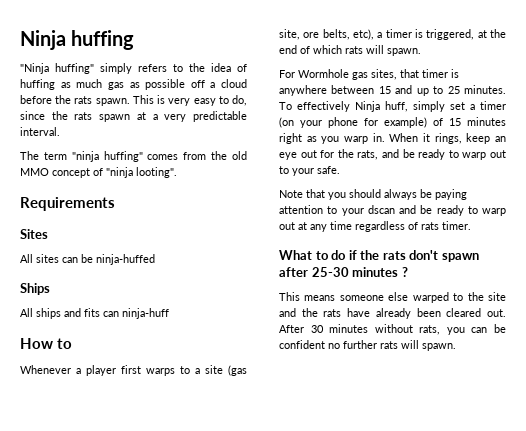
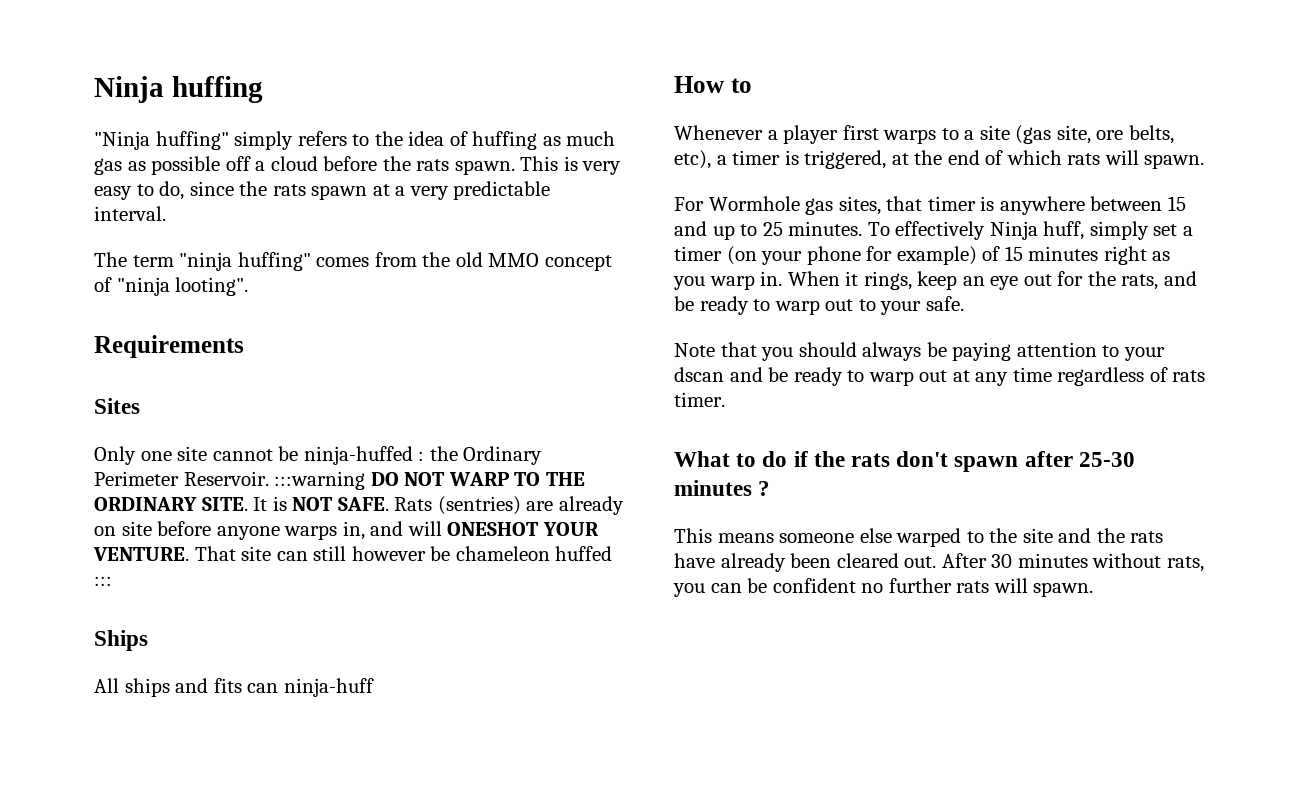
[20,254,155,265] All sites can be ninja-huffed -> [94,446,543,465] [94,471,585,490] [94,496,624,515] [94,521,599,540] [93,546,613,561] [94,576,112,586] Only one site cannot be ninja-huffed : the Ordinary Perimeter Reservoir. :::warning DO NOT WARP TO THE ORDINARY SITE. It is NOT SAFE. Rats (sentries) are already on site before anyone warps in, and will ONESHOT YOUR VENTURE. That site can still however be chameleon huffed :::

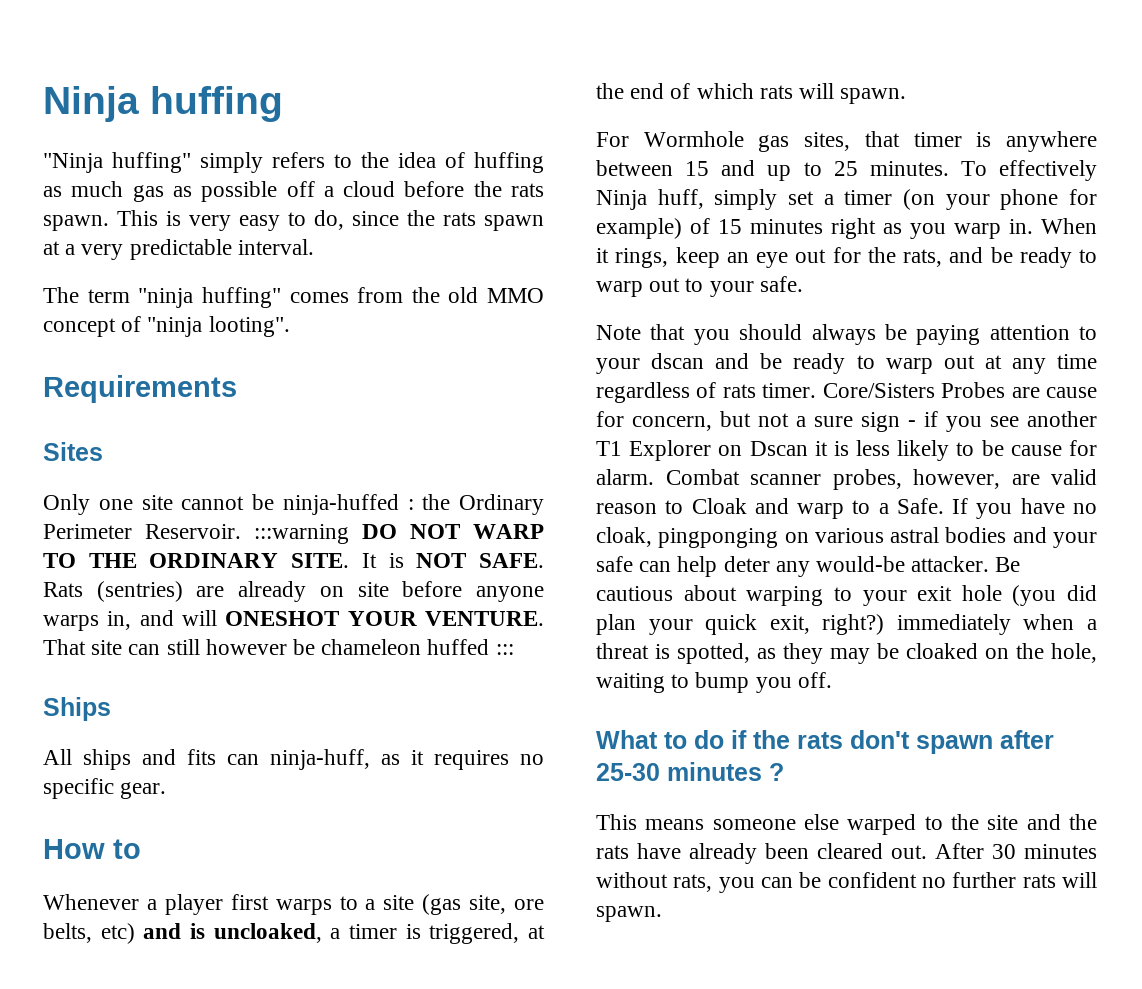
[283,678,374,697] ninja-huff -> [270,749,544,770] [43,778,167,799] ninja-huff, as it requires no specific gear.
[674,150,711,169] etc), -> [100,923,322,944] etc) and is uncloaked,
(725, 399) none -> [822,382,1097,398] [596,411,1097,432] [596,440,1097,461] [596,469,1097,490] [596,498,1097,519] [596,527,1097,548] [596,556,1021,577] [596,585,1097,606] [596,614,1097,635] [596,643,1097,664] [596,672,832,693] Core/Sisters Probes are cause for concern, but not a sure sign - if you see another T1 Explorer on Dscan it is less likely to be cause for alarm. Combat scanner probes, however, are valid reason to Cloak and warp to a Safe. If you have no cloak, pingponging on various astral bodies and your safe can help deter any would-be attacker. Be cautious about warping to your exit hole (you did plan your quick exit, right?) immediately when a threat is spotted, as they may be cloaked on the hole, waiting to bump you off.

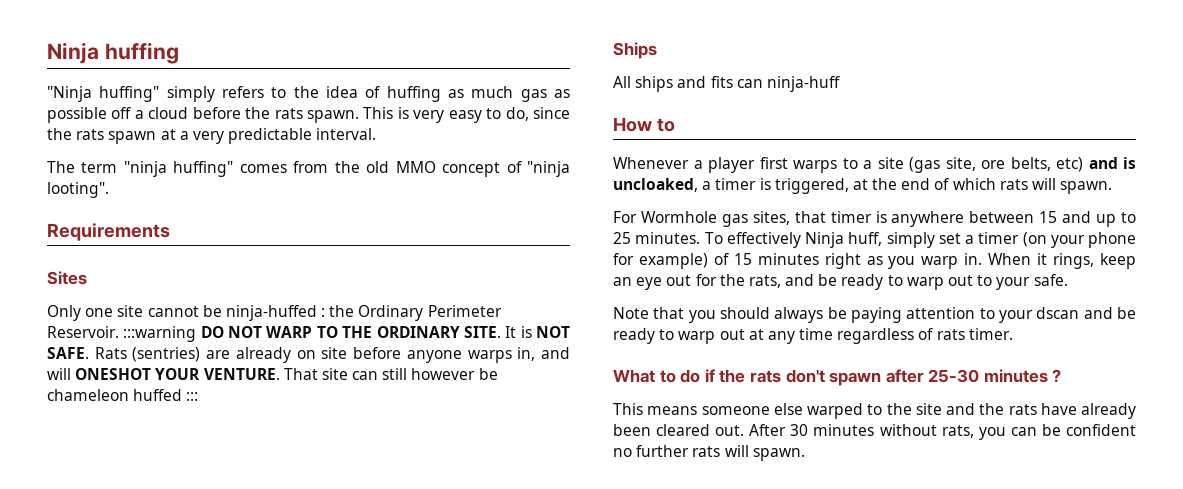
[270,749,544,770] [43,778,167,799] ninja-huff, as it requires no specific gear. -> [766,76,840,92] ninja-huff
[822,382,1097,398] [596,411,1097,432] [596,440,1097,461] [596,469,1097,490] [596,498,1097,519] [596,527,1097,548] [596,556,1021,577] [596,585,1097,606] [596,614,1097,635] [596,643,1097,664] [596,672,832,693] Core/Sisters Probes are cause for concern, but not a sure sign - if you see another T1 Explorer on Dscan it is less likely to be cause for alarm. Combat scanner probes, however, are valid reason to Cloak and warp to a Safe. If you have no cloak, pingponging on various astral bodies and your safe can help deter any would-be attacker. Be cautious about warping to your exit hole (you did plan your quick exit, right?) immediately when a threat is spotted, as they may be cloaked on the hole, waiting to bump you off. -> (1013, 334) none

